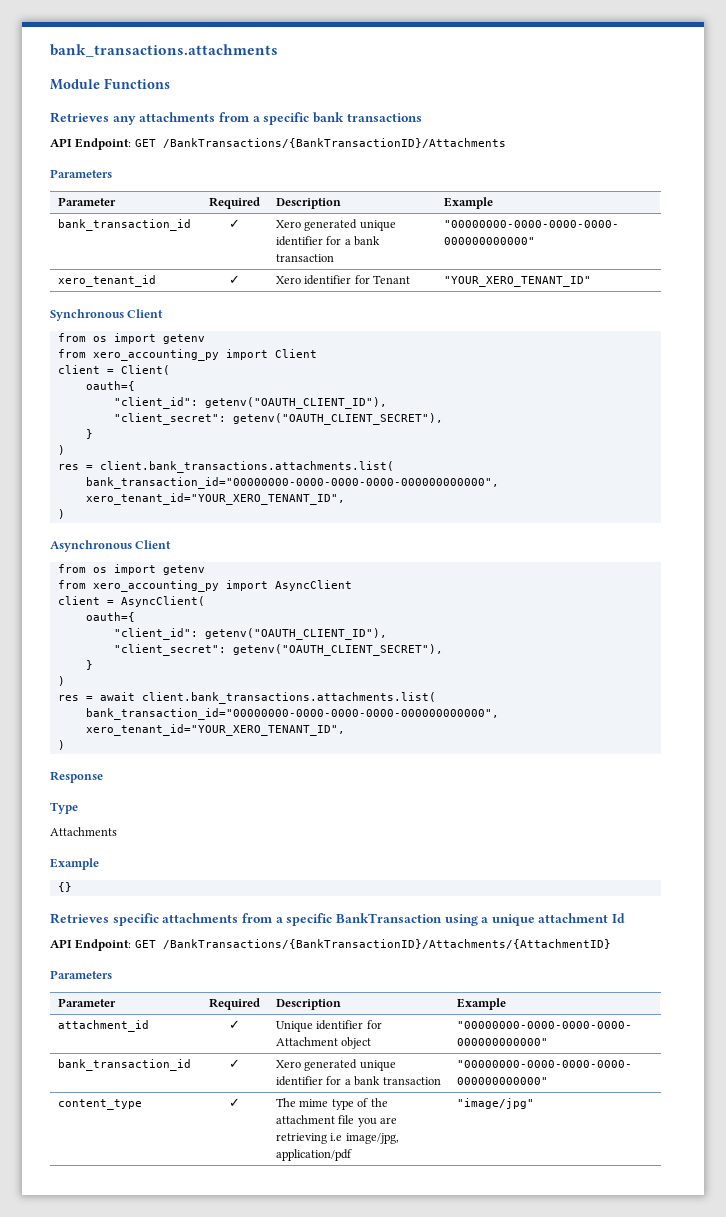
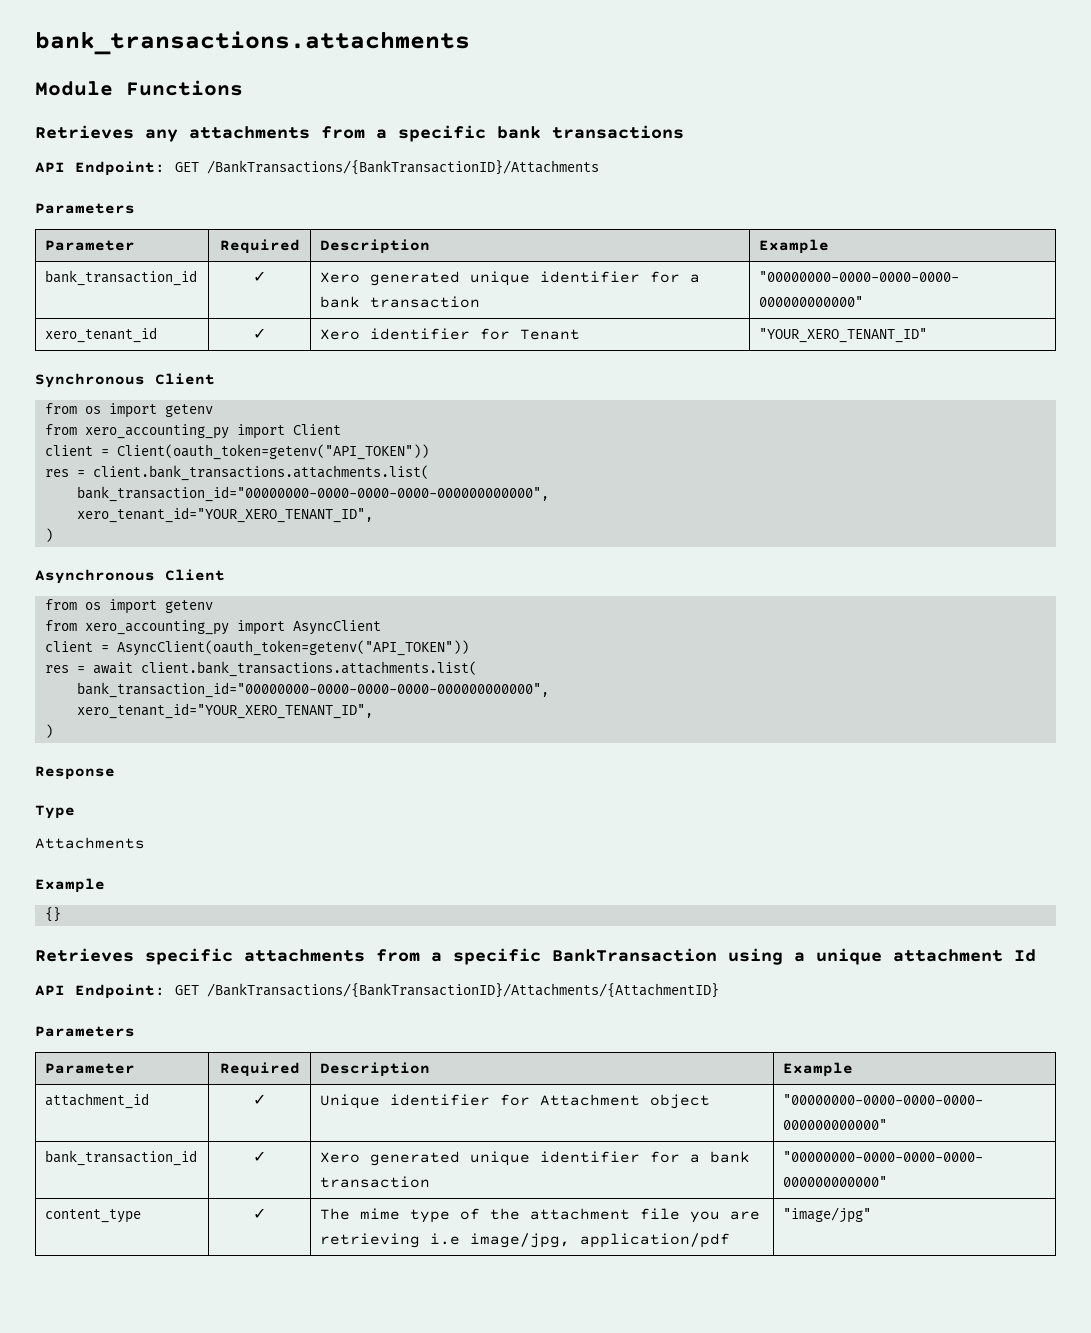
[120,365,170,375] [85,381,135,391] [113,397,387,409] [113,413,443,425] [85,429,93,439] [57,445,65,455] Client( // oauth={ // "client_id": getenv("OAUTH_CLIENT_ID"), // "client_secret": getenv("OAUTH_CLIENT_SECRET"), // } // ) -> [116,444,429,460] Client(oauth_token=getenv("API_TOKEN"))
[120,596,205,607] [85,612,135,622] [113,628,387,640] [113,644,443,656] [85,660,93,670] [57,676,65,686] AsyncClient( // oauth={ // "client_id": getenv("OAUTH_CLIENT_ID"), // "client_secret": getenv("OAUTH_CLIENT_SECRET"), // } // ) -> [116,640,469,656] AsyncClient(oauth_token=getenv("API_TOKEN"))

